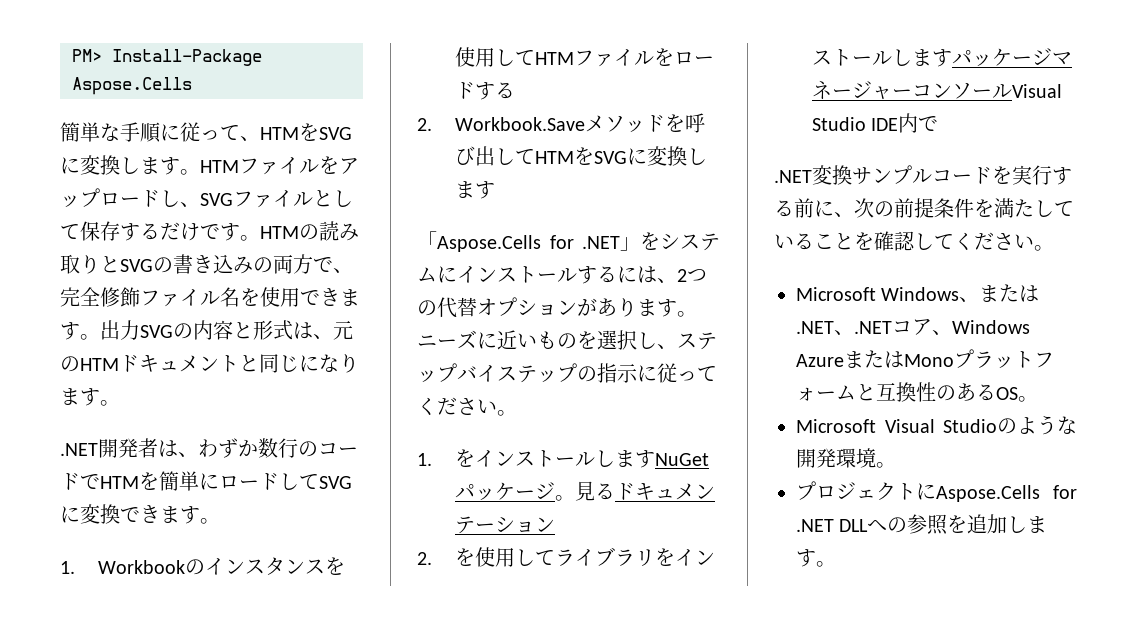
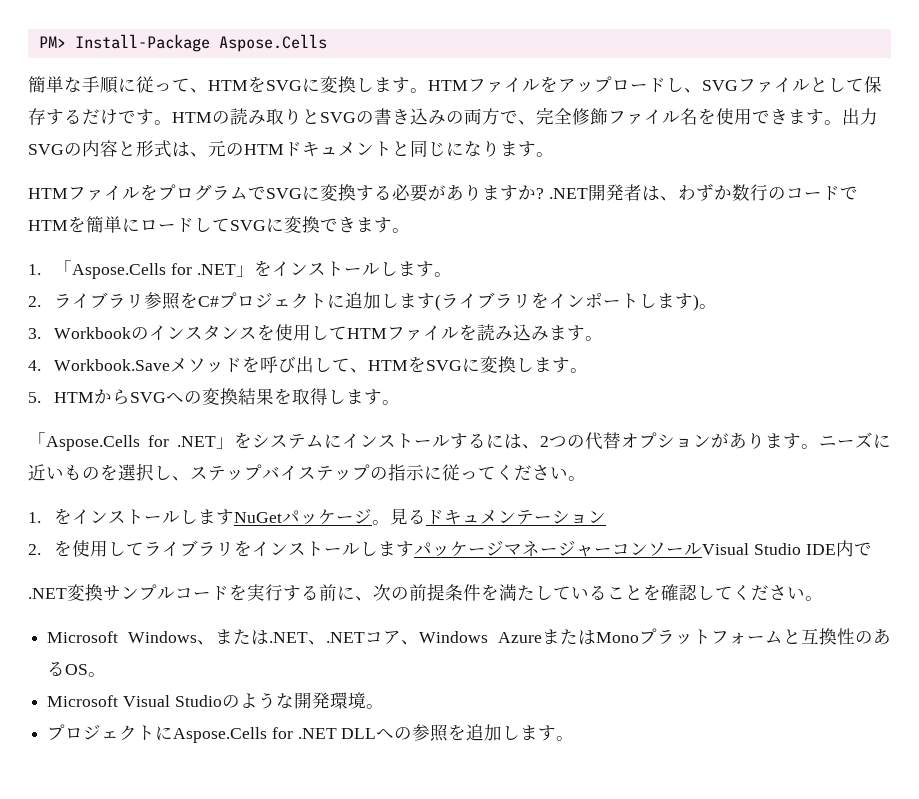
(120, 403) none -> [28,184,544,202] HTMファイルをプログラムでSVGに変換する必要がありますか?
(75, 567) none -> [54,260,452,279] [28,292,718,311] [28,328,41,339] 「Aspose.Cells for .NET」をインストールします。 // 2.ライブラリ参照をC#プロジェクトに追加します(ライブラリをインポートします)。 // 3.
[673,51,714,65] [454,82,515,100] [417,118,432,131] ロードする // 2. -> [477,324,604,341] [28,360,41,371] 読み込みます。 // 4.
[534,146,707,166] [454,181,495,199] HTMをSVGに変換します -> [350,356,589,373] [28,388,401,405] 、HTMをSVGに変換します。 // 5. HTMからSVGへの変換結果を取得します。

